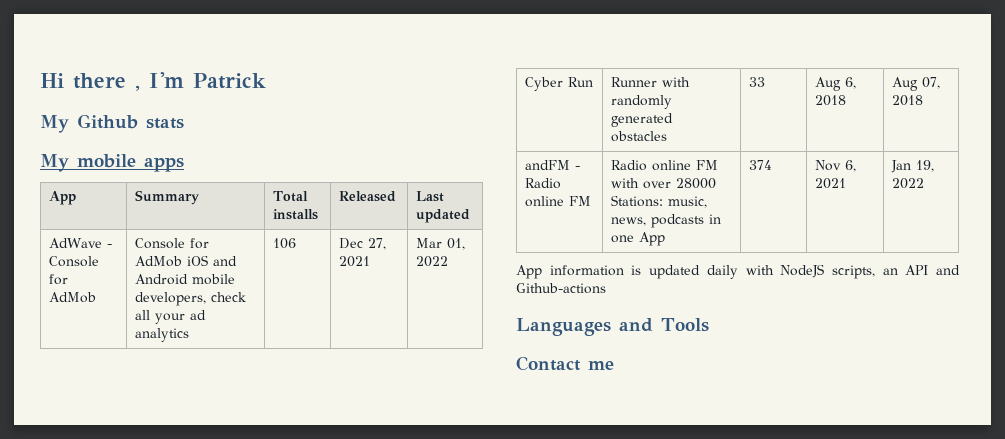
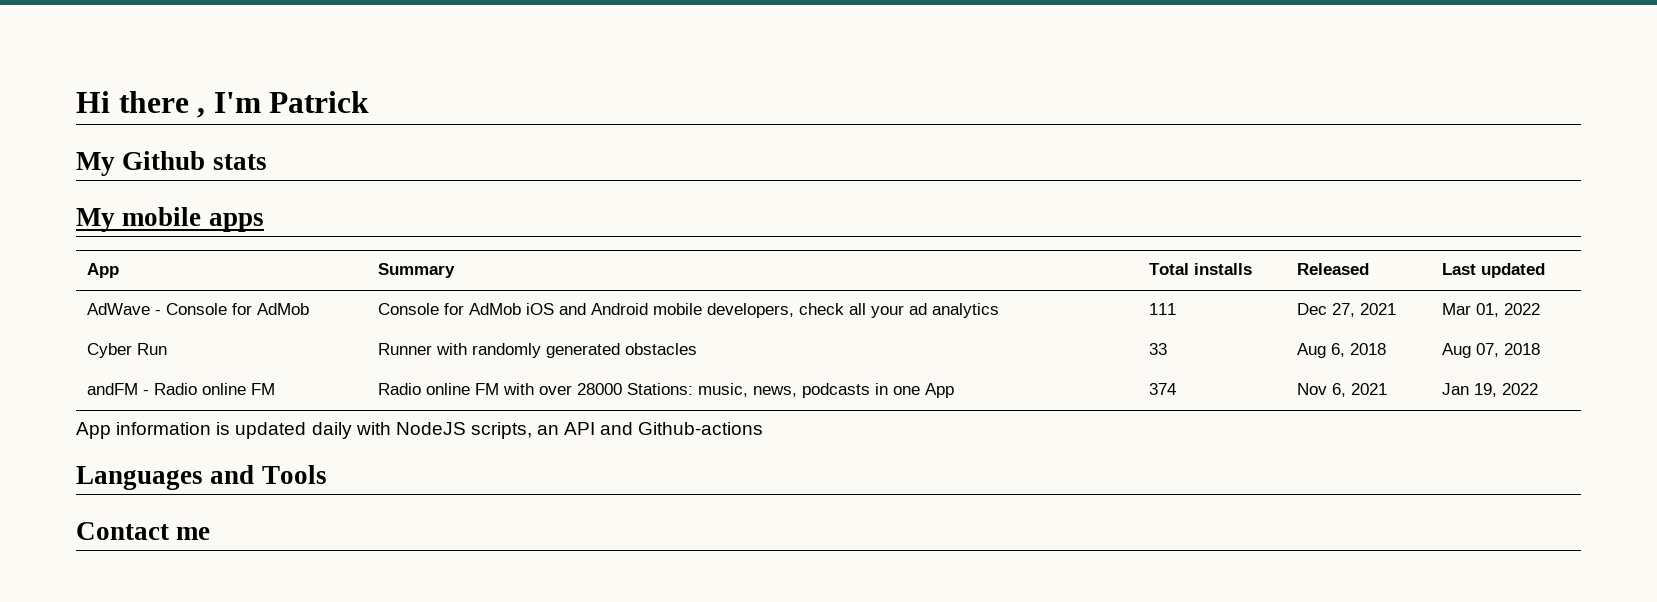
[273,238,297,249] 106 -> [1148,303,1176,315] 111

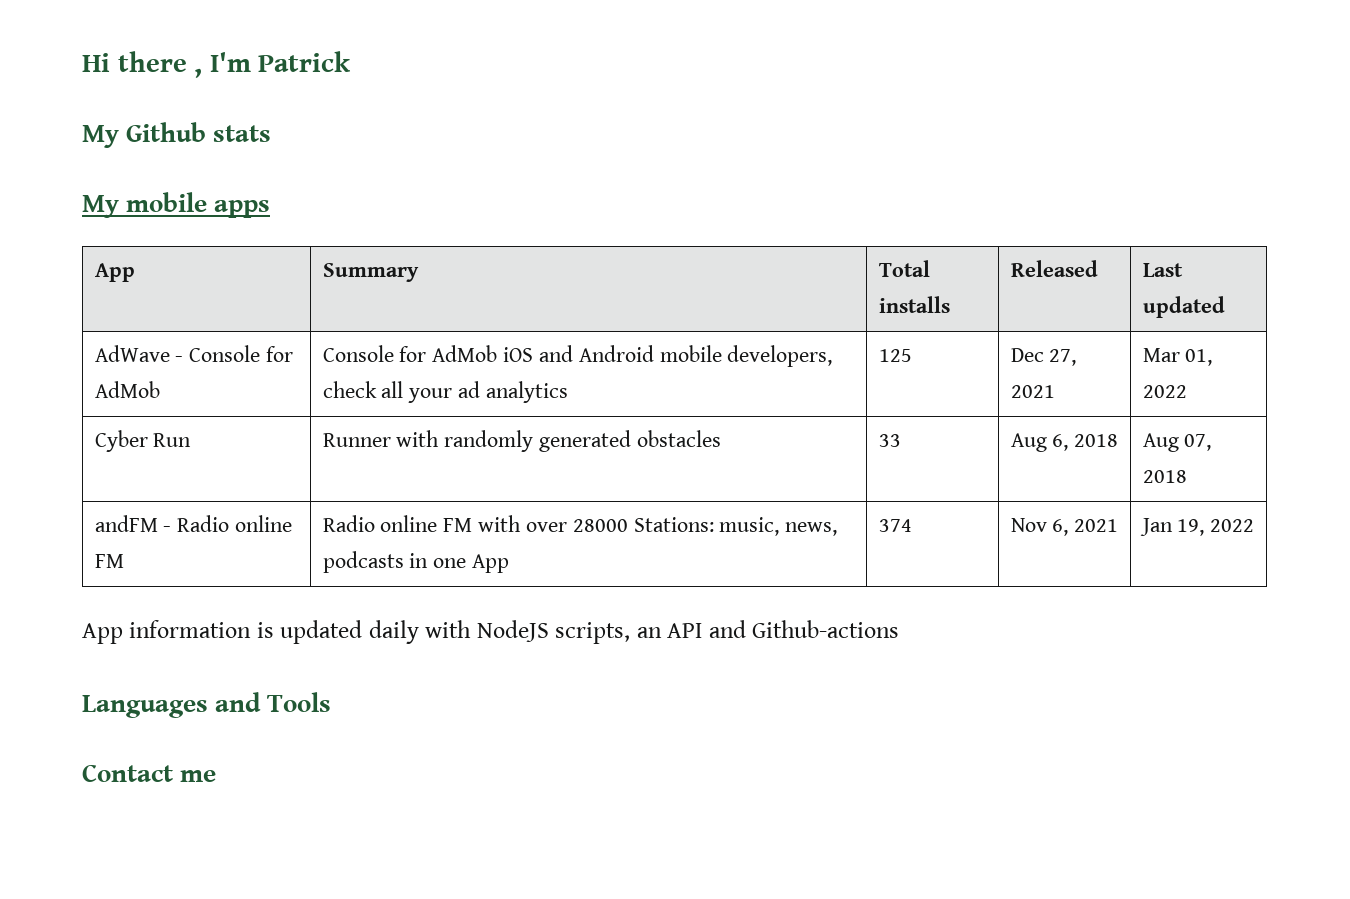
[1148,303,1176,315] 111 -> [878,349,912,362] 125

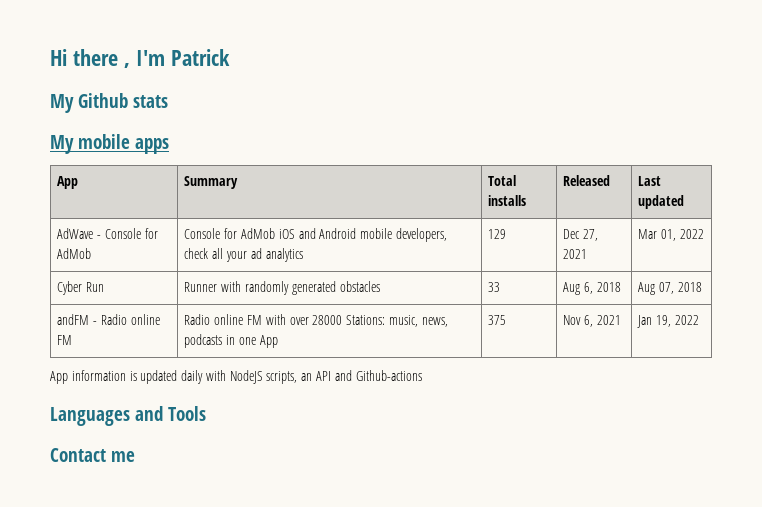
[878,349,912,362] 125 -> [488,229,507,239] 129
[878,519,912,532] 374 -> [488,315,507,325] 375

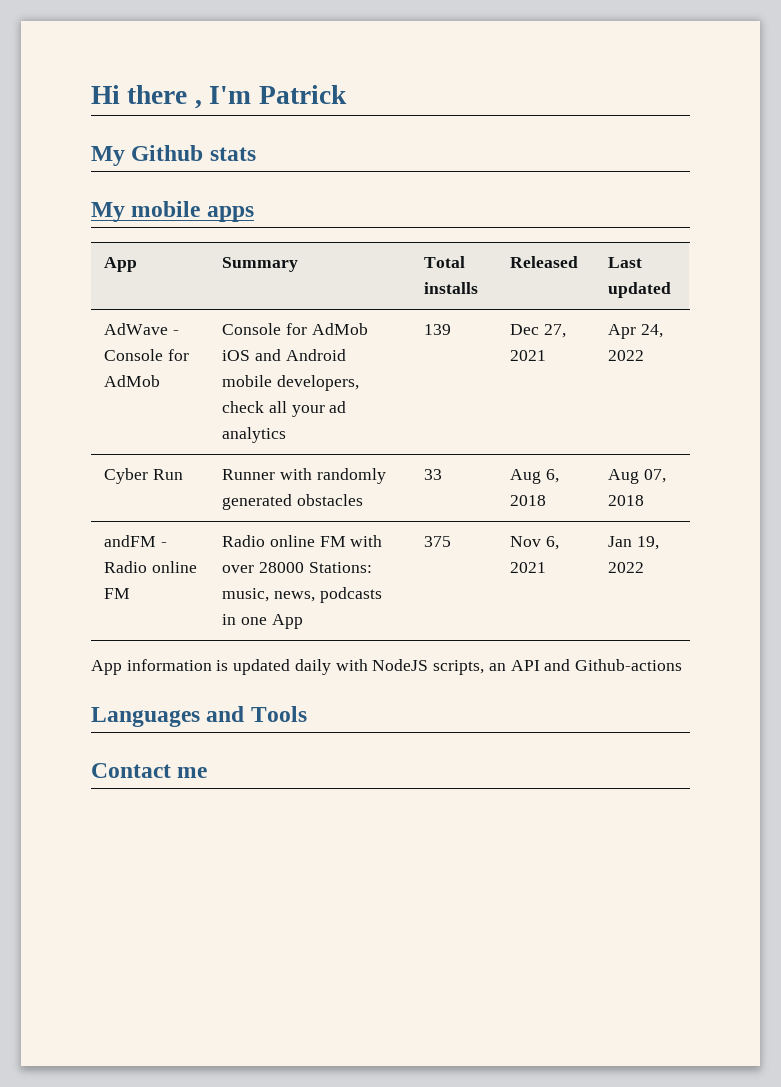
[488,229,507,239] 129 -> [424,324,452,335] 139
[638,229,677,241] Mar 01, -> [608,324,663,339] Apr 24,

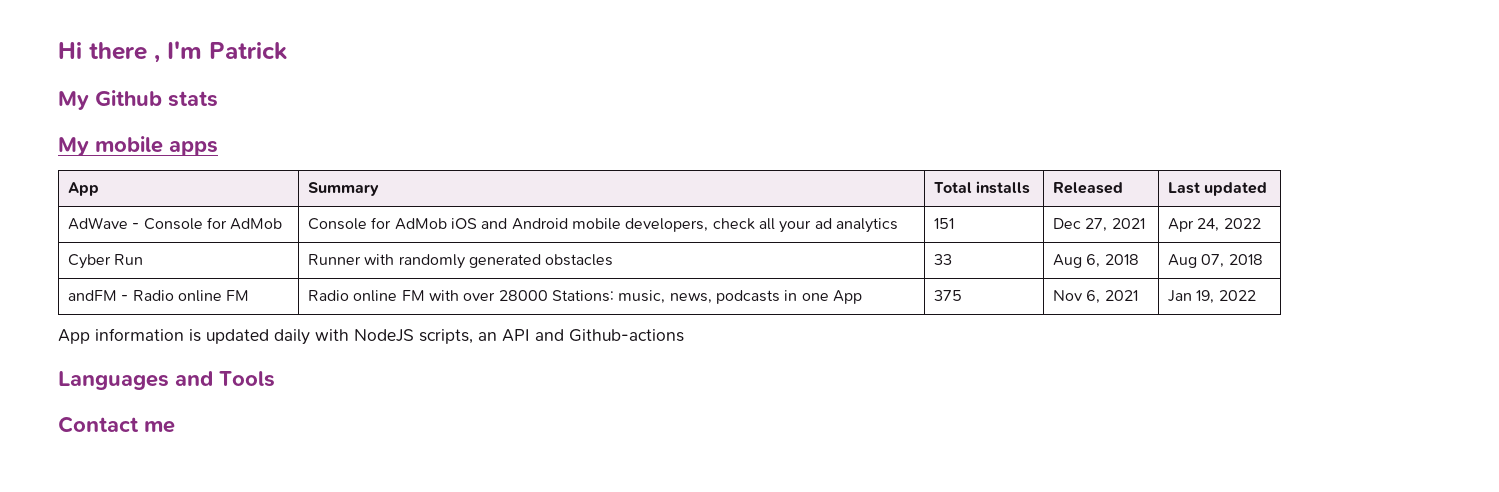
[424,324,452,335] 139 -> [934,218,955,229] 151

